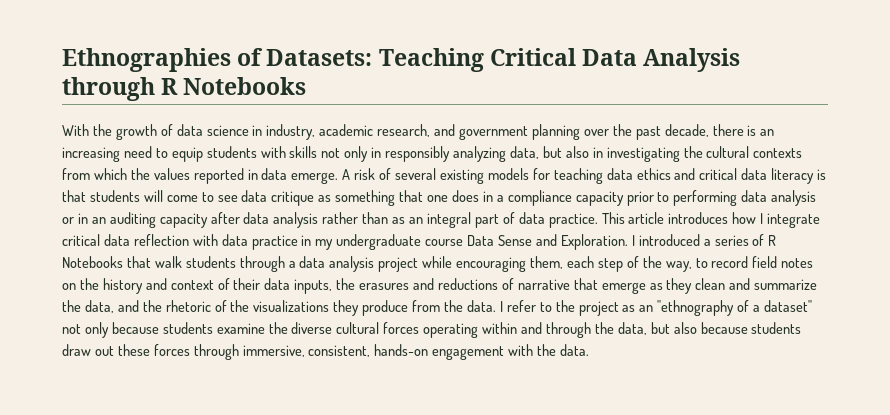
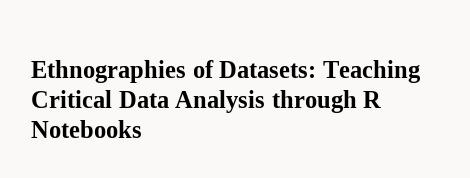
[62,124,775,140] [62,146,803,162] [62,168,827,184] [62,190,817,206] [62,212,821,228] [62,234,777,250] [62,256,814,272] [62,278,818,294] [62,300,813,316] [62,322,802,338] [62,344,590,360] // With the growth of data science in industry, academic research, and government planning over the past decade, there is an increasing need to equip students with skills not only in responsibly analyzing data, but also in investigating the cultural contexts from which the values reported in data emerge. A risk of several existing models for teaching data ethics and critical data literacy is that students will come to see data critique as something that one does in a compliance capacity prior to performing data analysis or in an auditing capacity after data analysis rather than as an integral part of data practice. This article introduces how I integrate critical data reflection with data practice in my undergraduate course Data Sense and Exploration. I introduced a series of R Notebooks that walk students through a data analysis project while encouraging them, each step of the way, to record field notes on the history and context of their data inputs, the erasures and reductions of narrative that emerge as they clean and summarize the data, and the rhetoric of the visualizations they produce from the data. I refer to the project as an ''ethnography of a dataset'' not only because students examine the diverse cultural forces operating within and through the data, but also because students draw out these forces through immersive, consistent, hands-on engagement with the data. -> (142, 129) none

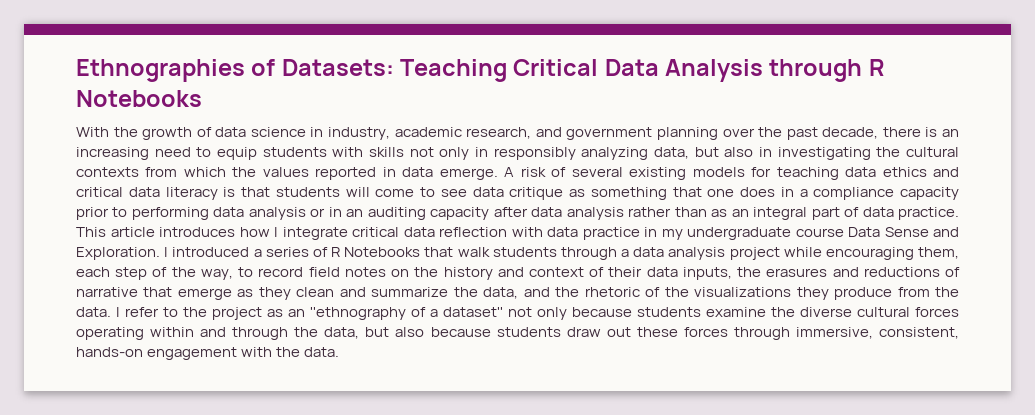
(142, 129) none -> [76,127,959,140] [76,147,959,160] [76,167,960,180] [76,187,959,200] [76,207,960,220] [76,227,959,240] [76,247,959,260] [76,267,961,280] [76,287,960,300] [76,307,959,320] [76,327,959,340] [76,347,340,360] // With the growth of data science in industry, academic research, and government planning over the past decade, there is an increasing need to equip students with skills not only in responsibly analyzing data, but also in investigating the cultural contexts from which the values reported in data emerge. A risk of several existing models for teaching data ethics and critical data literacy is that students will come to see data critique as something that one does in a compliance capacity prior to performing data analysis or in an auditing capacity after data analysis rather than as an integral part of data practice. This article introduces how I integrate critical data reflection with data practice in my undergraduate course Data Sense and Exploration. I introduced a series of R Notebooks that walk students through a data analysis project while encouraging them, each step of the way, to record field notes on the history and context of their data inputs, the erasures and reductions of narrative that emerge as they clean and summarize the data, and the rhetoric of the visualizations they produce from the data. I refer to the project as an ''ethnography of a dataset'' not only because students examine the diverse cultural forces operating within and through the data, but also because students draw out these forces through immersive, consistent, hands-on engagement with the data.

